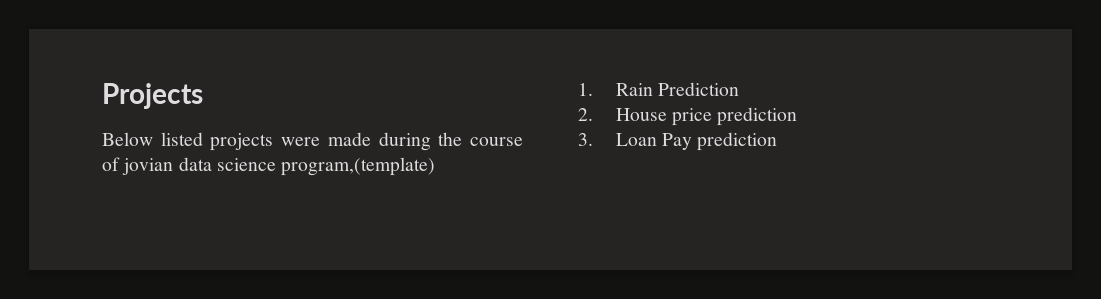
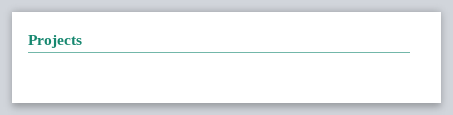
[102,132,523,151] [102,157,436,176] [578,82,739,96] [578,107,798,126] [578,132,778,151] // Below listed projects were made during the course of jovian data science program,(template) // 1. Rain Prediction // 2. House price prediction // 3. Loan Pay prediction -> (82, 41) none

